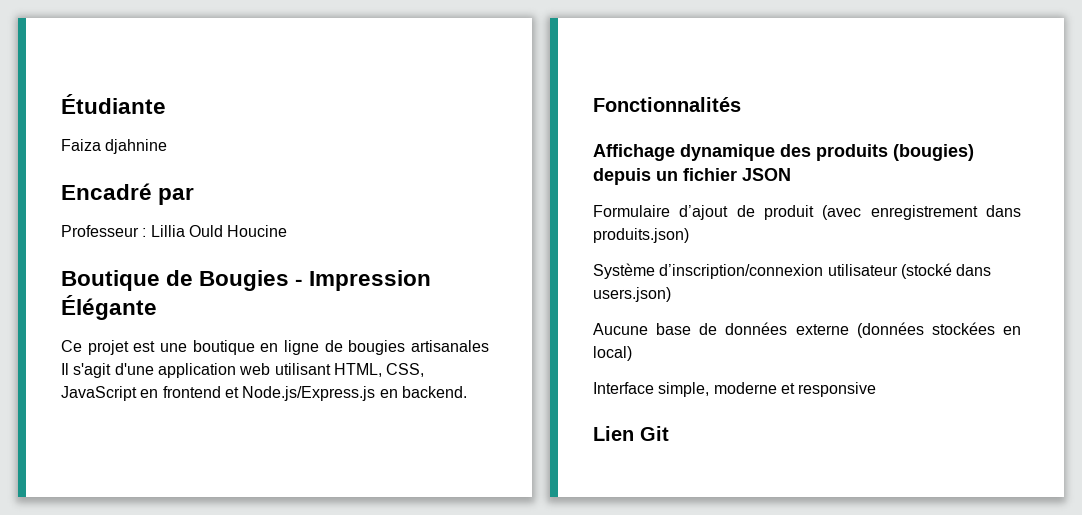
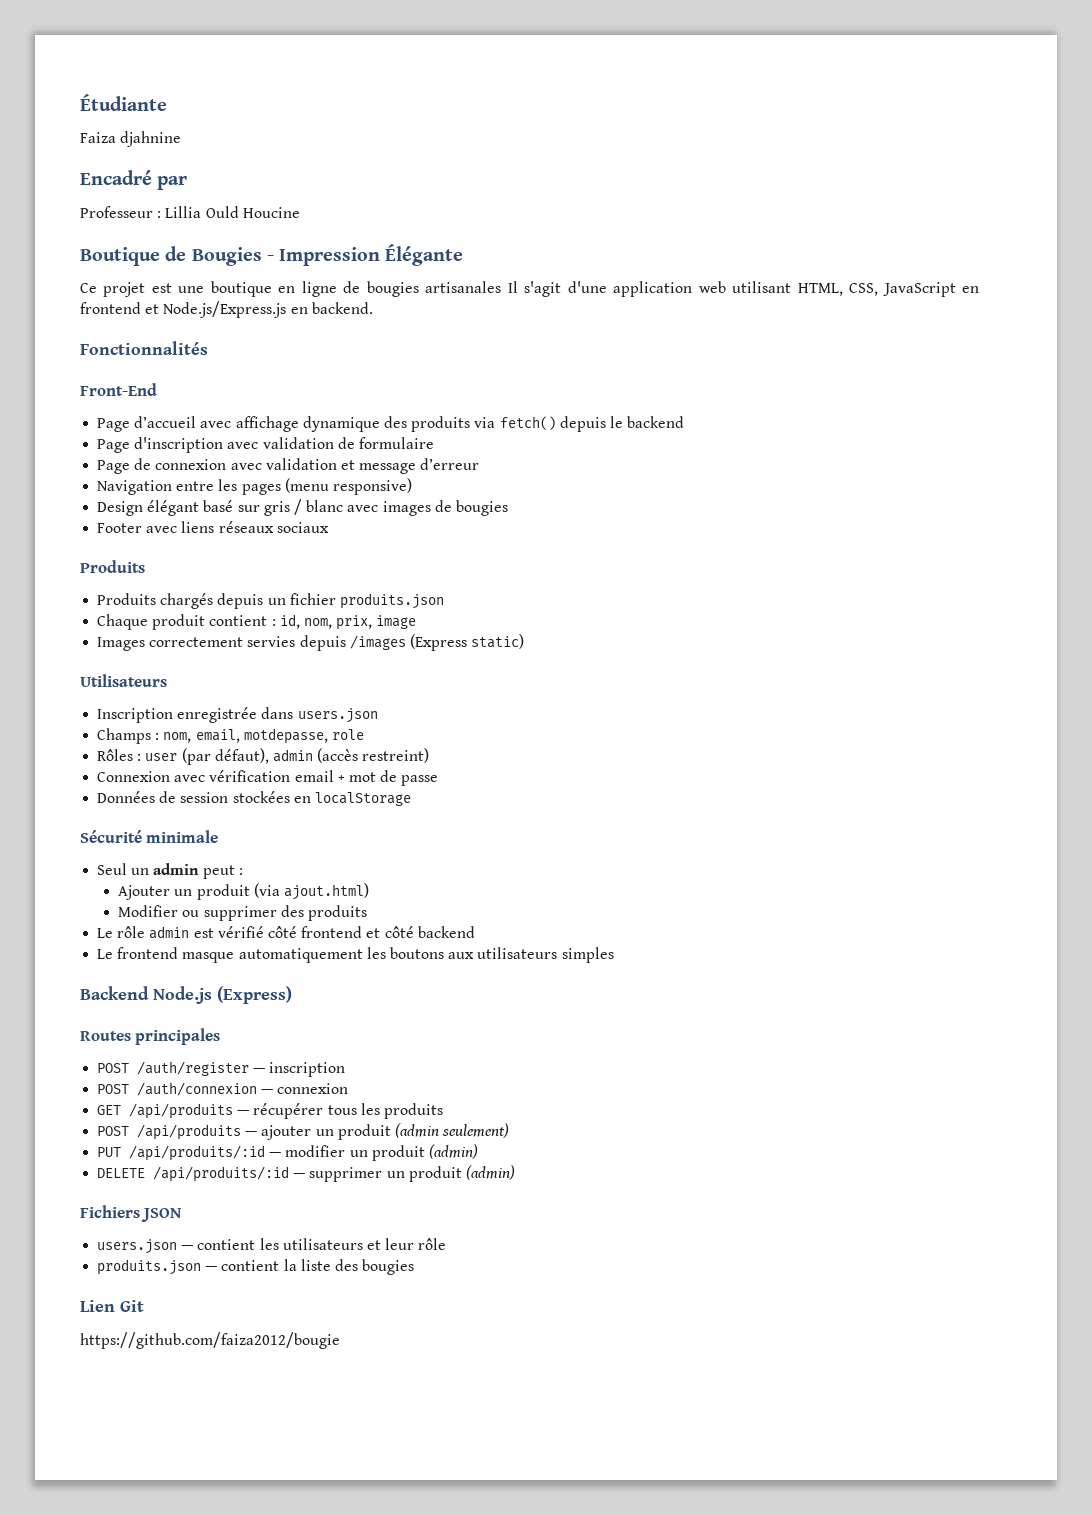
[593,144,974,161] [593,168,791,185] [593,205,1021,220] [593,228,689,243] [593,263,992,279] [593,287,671,302] [593,322,1021,338] [593,346,632,361] [593,382,877,397] Affichage dynamique des produits (bougies) depuis un fichier JSON // Formulaire d’ajout de produit (avec enregistrement dans produits.json) // Système d’inscription/connexion utilisateur (stocké dans users.json) // Aucune base de données externe (données stockées en local) // Interface simple, moderne et responsive -> [80,383,157,396] [97,416,685,432] [97,437,434,453] [97,458,480,474] [97,478,412,495] [97,499,508,516] [97,521,329,533] [80,560,145,573] [97,593,444,609] [97,614,417,630] [97,634,525,651] [80,674,167,687] [97,707,378,723] [97,728,364,744] [97,748,430,765] [97,770,439,786] [97,791,411,806] [80,830,219,843] [97,863,243,879] [118,883,370,900] [118,905,368,921] [97,926,475,939] [97,947,614,963] [80,986,292,1004] [80,1028,221,1045] [97,1061,346,1077] [97,1082,349,1096] [97,1103,443,1119] [97,1123,510,1140] [97,1144,478,1161] [97,1165,515,1182] [80,1205,183,1222] [97,1238,447,1254] [97,1259,415,1275] Front-End // Page d’accueil avec affichage dynamique des produits via fetch() depuis le backend // Page d'inscription avec validation de formulaire // Page de connexion avec validation et message d’erreur // Navigation entre les pages (menu responsive) // Design élégant basé sur gris / blanc avec images de bougies // Footer avec liens réseaux sociaux // Produits // Produits chargés depuis un fichier produits.json // Chaque produit contient : id, nom, prix, image // Images correctement servies depuis /images (Express static) // Utilisateurs // Inscription enregistrée dans users.json // Champs : nom, email, motdepasse, role // Rôles : user (par défaut), admin (accès restreint) // Connexion avec vérification email + mot de passe // Données de session stockées en localStorage // Sécurité minimale // Seul un admin peut : // Ajouter un produit (via ajout.html) // Modifier ou supprimer des produits // Le rôle admin est vérifié côté frontend et côté backend // Le frontend masque automatiquement les boutons aux utilisateurs simples // Backend Node.js (Express) // Routes principales // POST /auth/register — inscription // POST /auth/connexion — connexion // GET /api/produits — récupérer tous les produits // POST /api/produits — ajouter un produit (admin seulement) // PUT /api/produits/:id — modifier un produit (admin) // DELETE /api/produits/:id — supprimer un produit (admin) // Fichiers JSON // users.json — contient les utilisateurs et leur rôle // produits.json — contient la liste des bougies
(669, 433) none -> [80,1332,340,1349] // https://github.com/faiza2012/bougie

